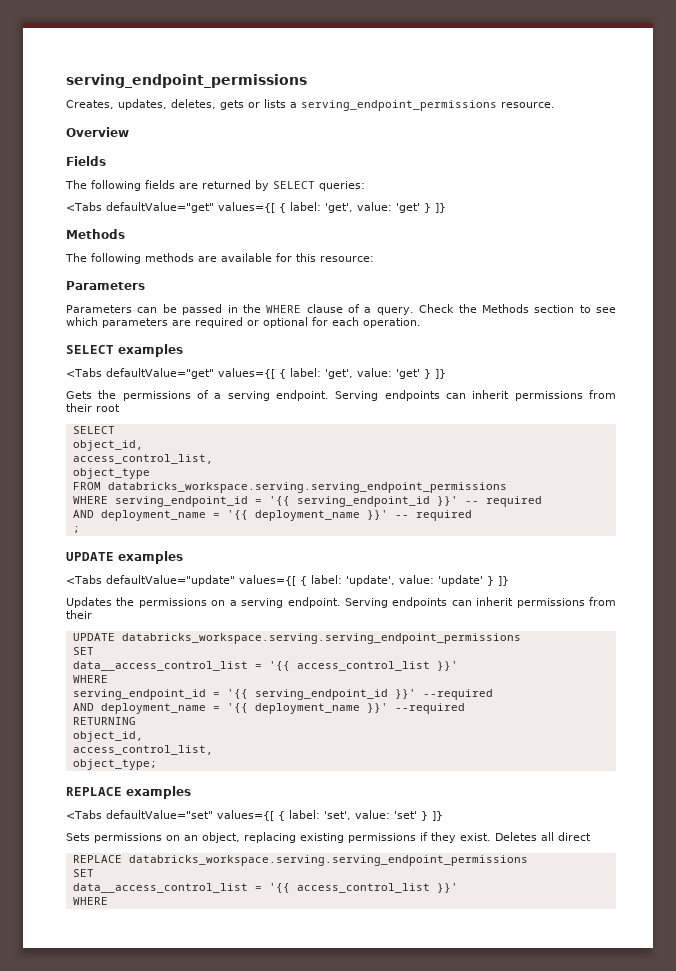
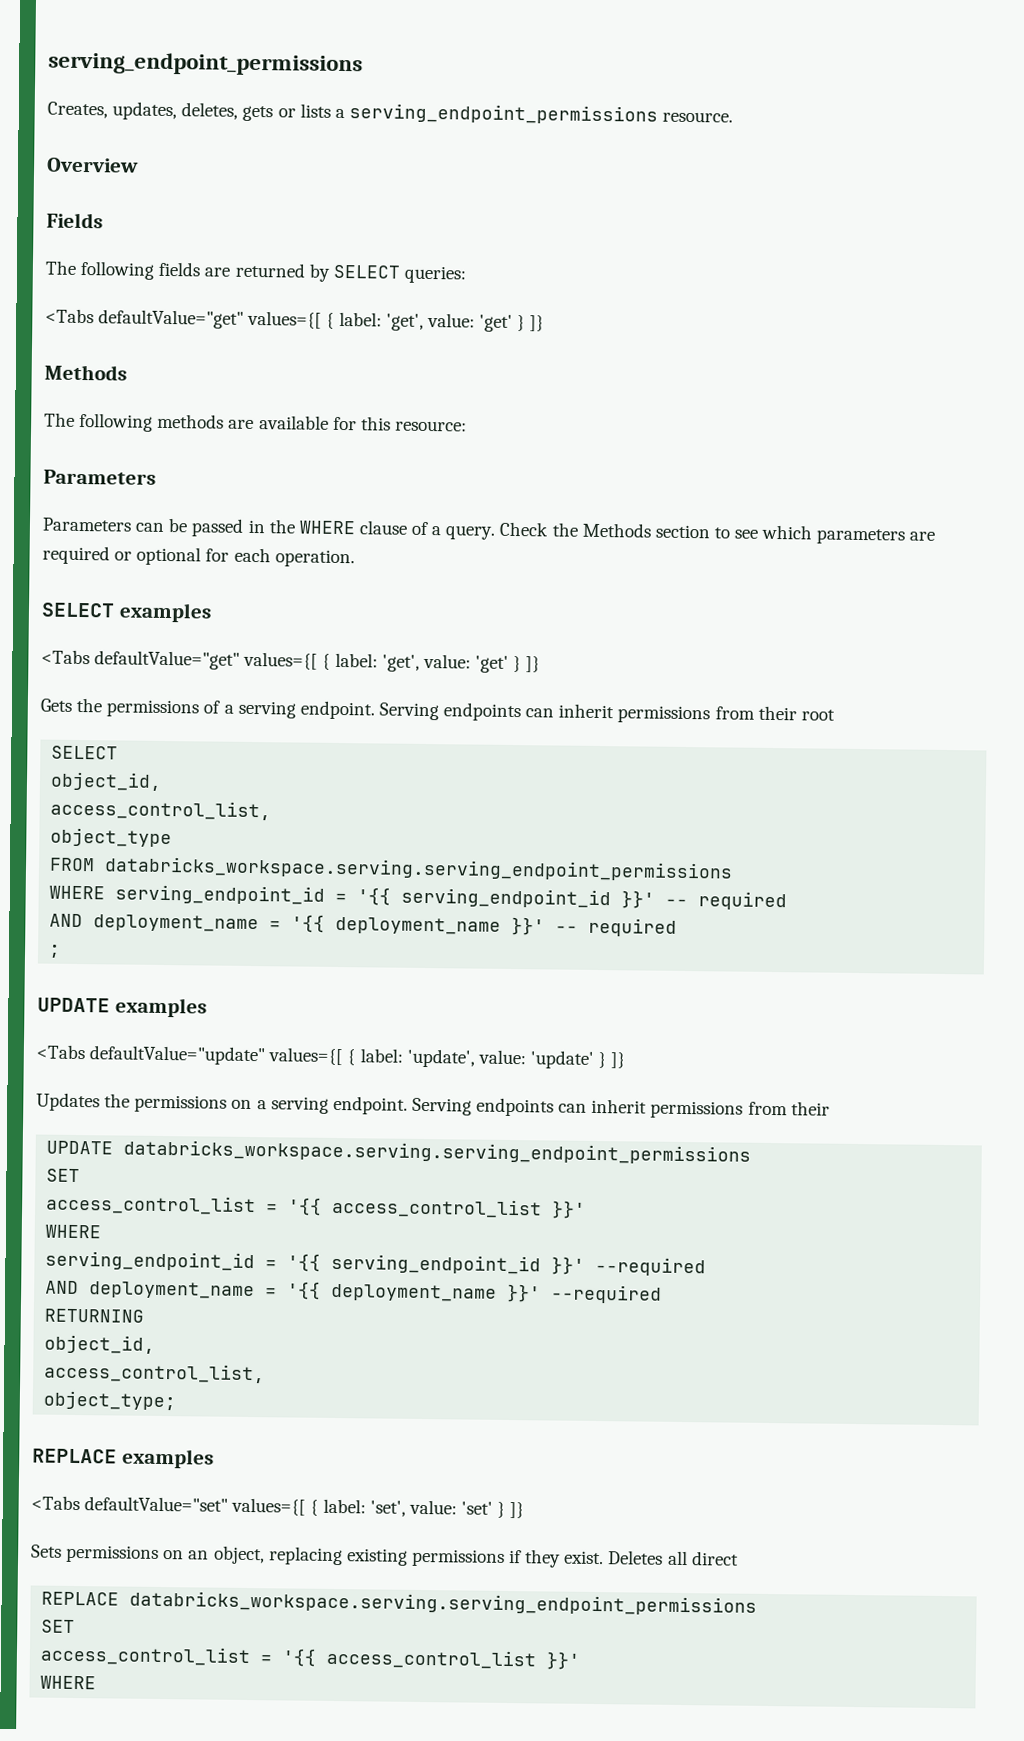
[72,661,248,671] data__access_control_list -> [46,1194,257,1216] access_control_list
[72,883,248,893] data__access_control_list -> [40,1645,252,1667] access_control_list

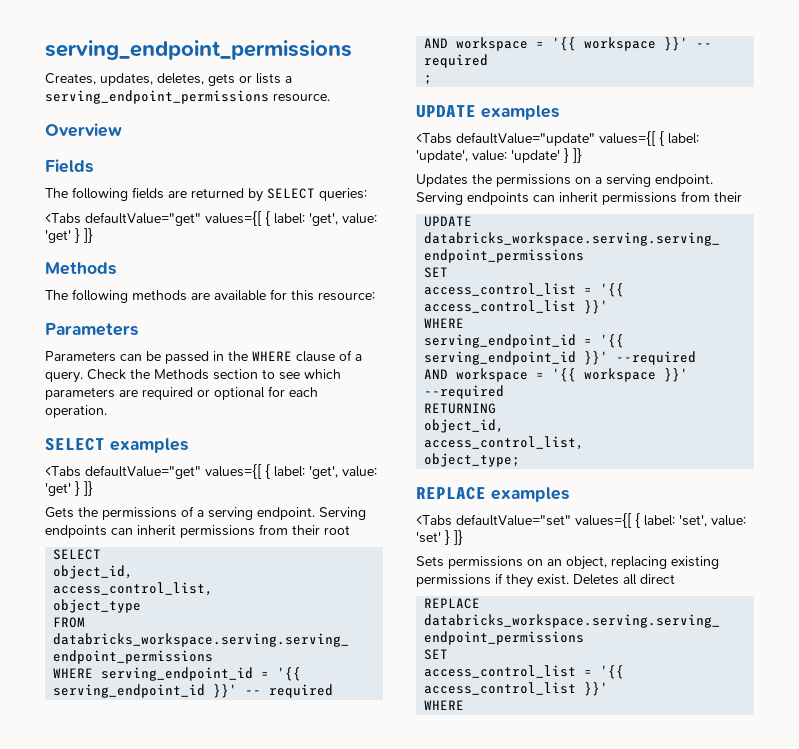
[93,914,502,935] deployment_name = '{{ deployment_name -> [456,37,657,51] workspace = '{{ workspace
[89,1281,498,1302] deployment_name = '{{ deployment_name -> [456,368,657,382] workspace = '{{ workspace

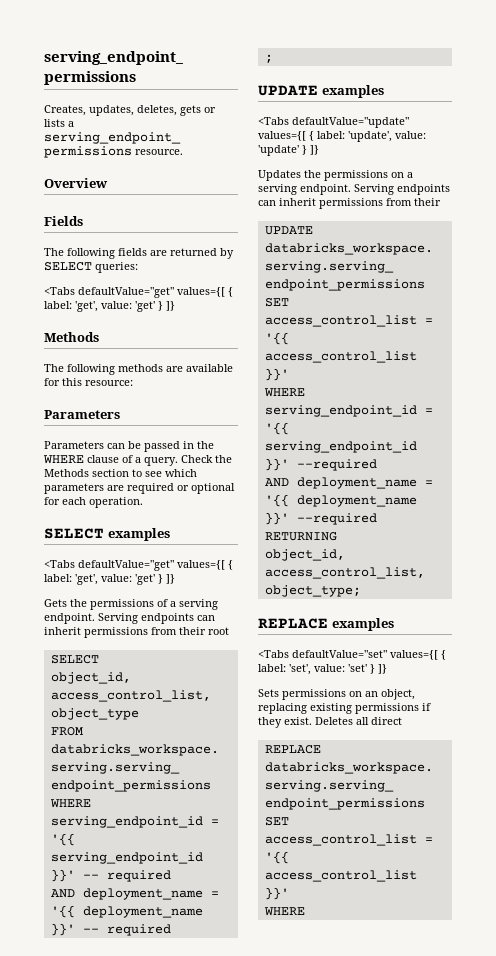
[456,37,657,51] workspace = '{{ workspace -> [82,888,219,900] [50,905,203,918] deployment_name = '{{ deployment_name
[456,368,657,382] workspace = '{{ workspace -> [296,477,433,489] [264,494,417,507] deployment_name = '{{ deployment_name

